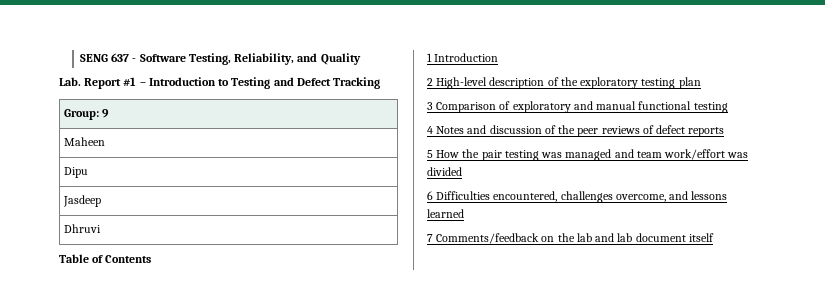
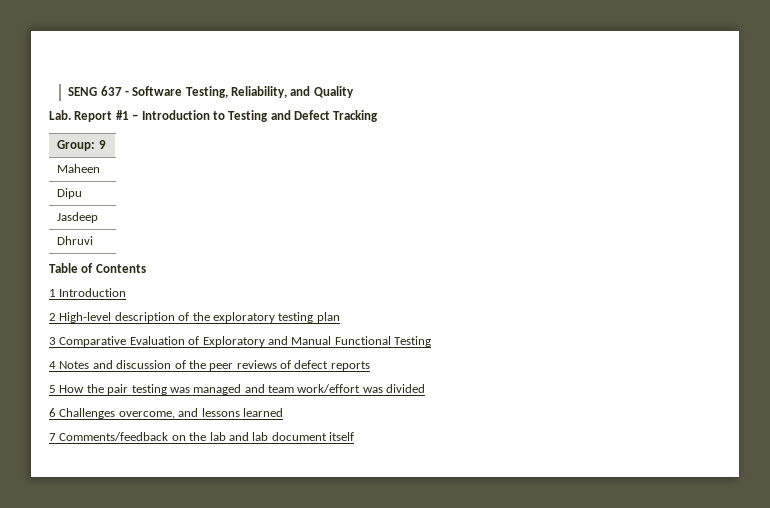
[436,101,728,113] Comparison of exploratory and manual functional testing -> [59,336,431,347] Comparative Evaluation of Exploratory and Manual Functional Testing
[436,191,613,203] Difficulties encountered, challenges -> [59,408,116,419] Challenges

